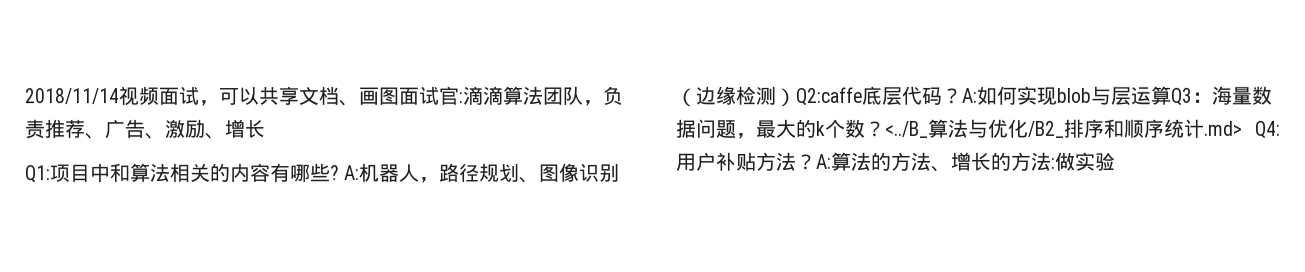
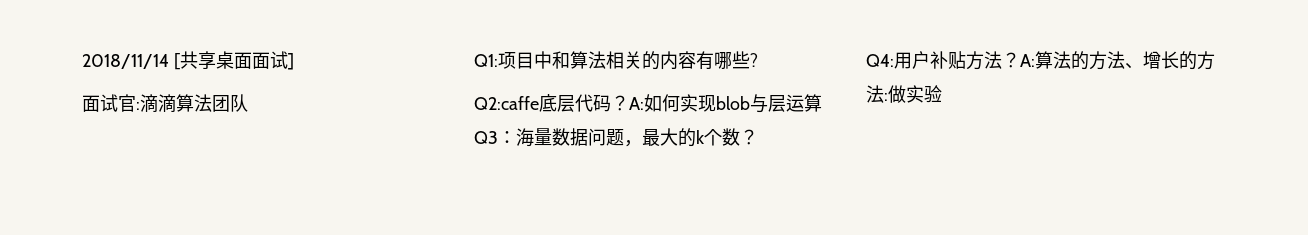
[118,86,399,107] 视频面试，可以共享文档、画图 -> [173,51,294,70] [共享桌面面试] //
[582,86,623,107] [24,119,266,140] ，负责推荐、广告、激励、增长 -> (248, 103) none
[344,163,621,184] [675,85,796,107] A:机器人，路径规划、图像识别（边缘检测） -> (758, 60) //
[884,118,1242,138] <../B_算法与优化/B2_排序和顺序统计.md> -> (758, 137) //

